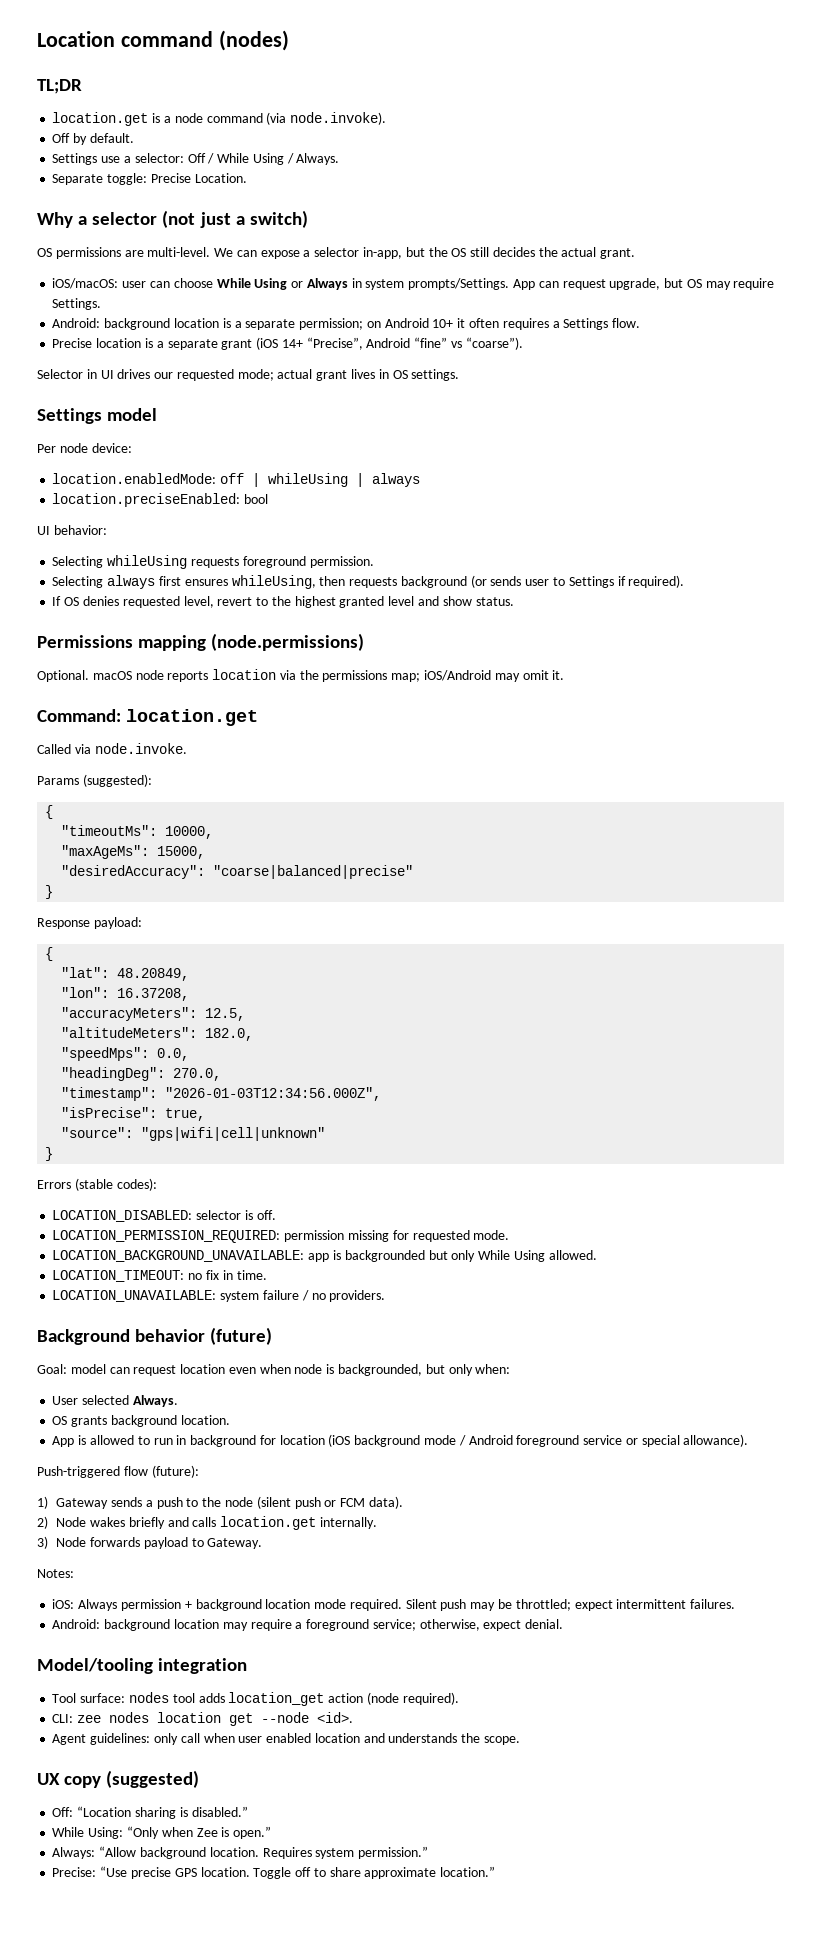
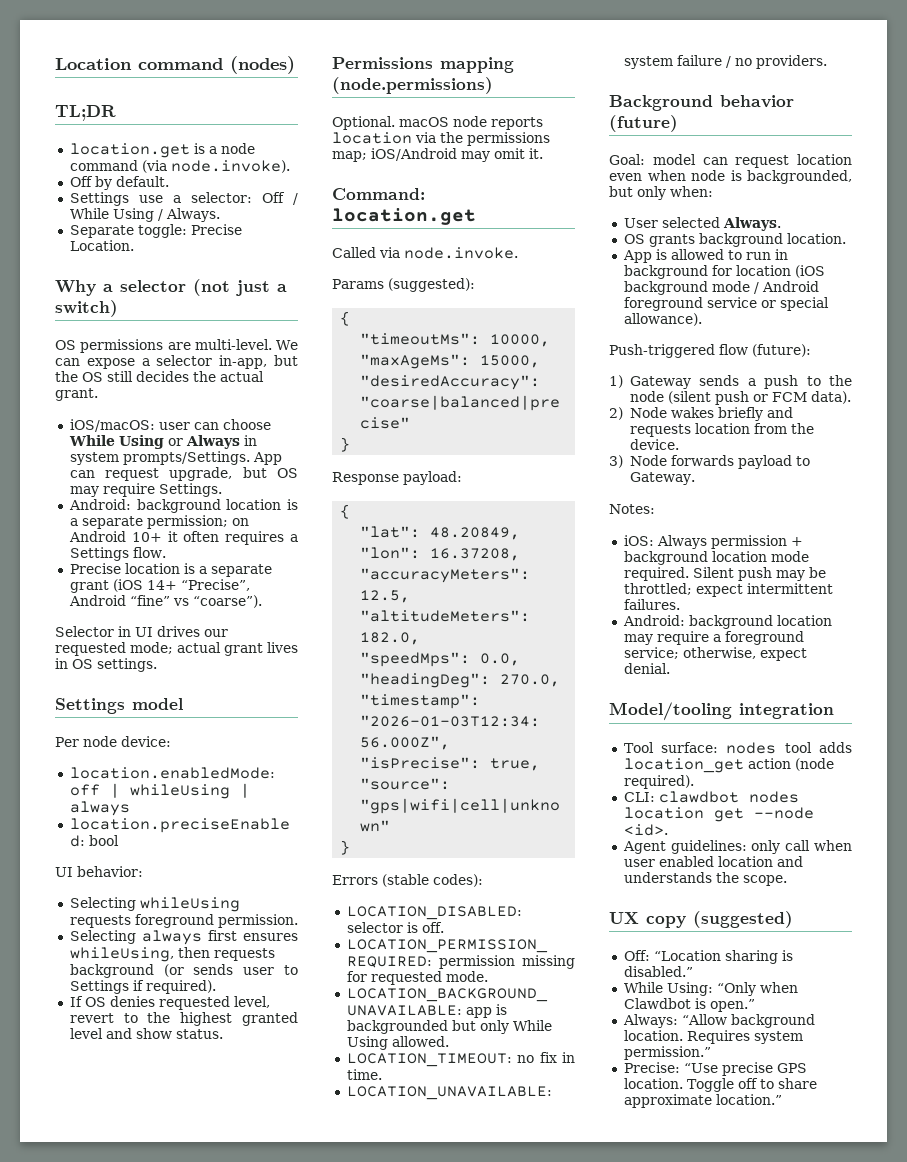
[192,1516,378,1530] calls location.get internally. -> [629,423,814,437] [629,439,679,450] requests location from the device.
[77,1715,102,1723] zee -> [658,791,739,803] clawdbot
[196,1828,218,1837] Zee -> [623,998,691,1009] Clawdbot

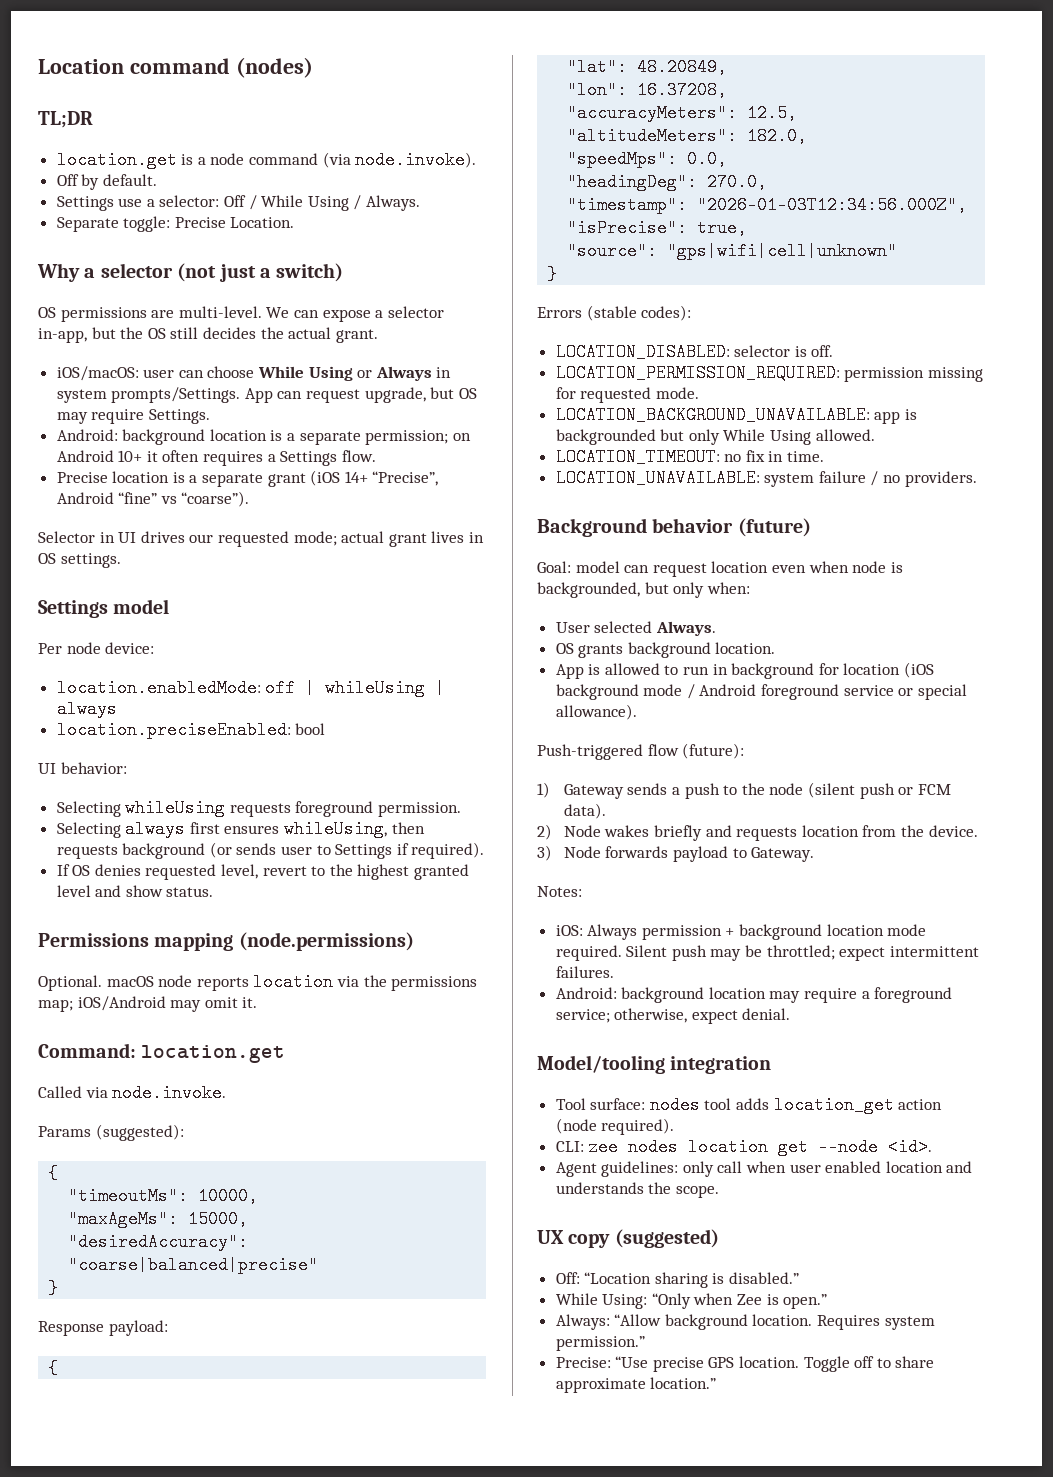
[658,791,739,803] clawdbot -> [588,1138,619,1156] zee
[623,998,691,1009] Clawdbot -> [737,1294,763,1305] Zee

